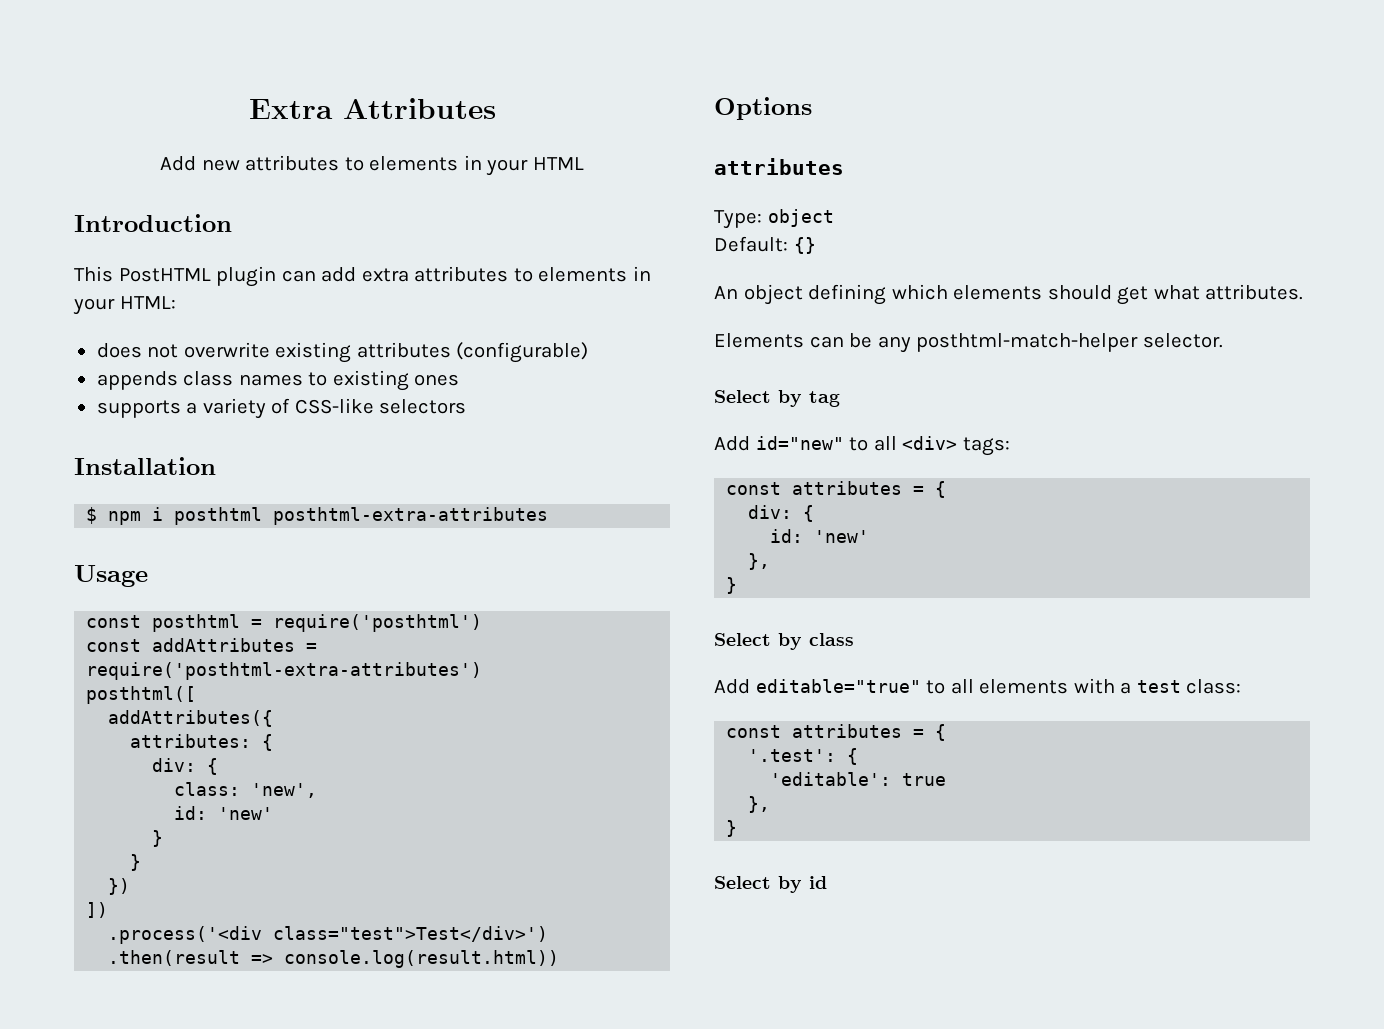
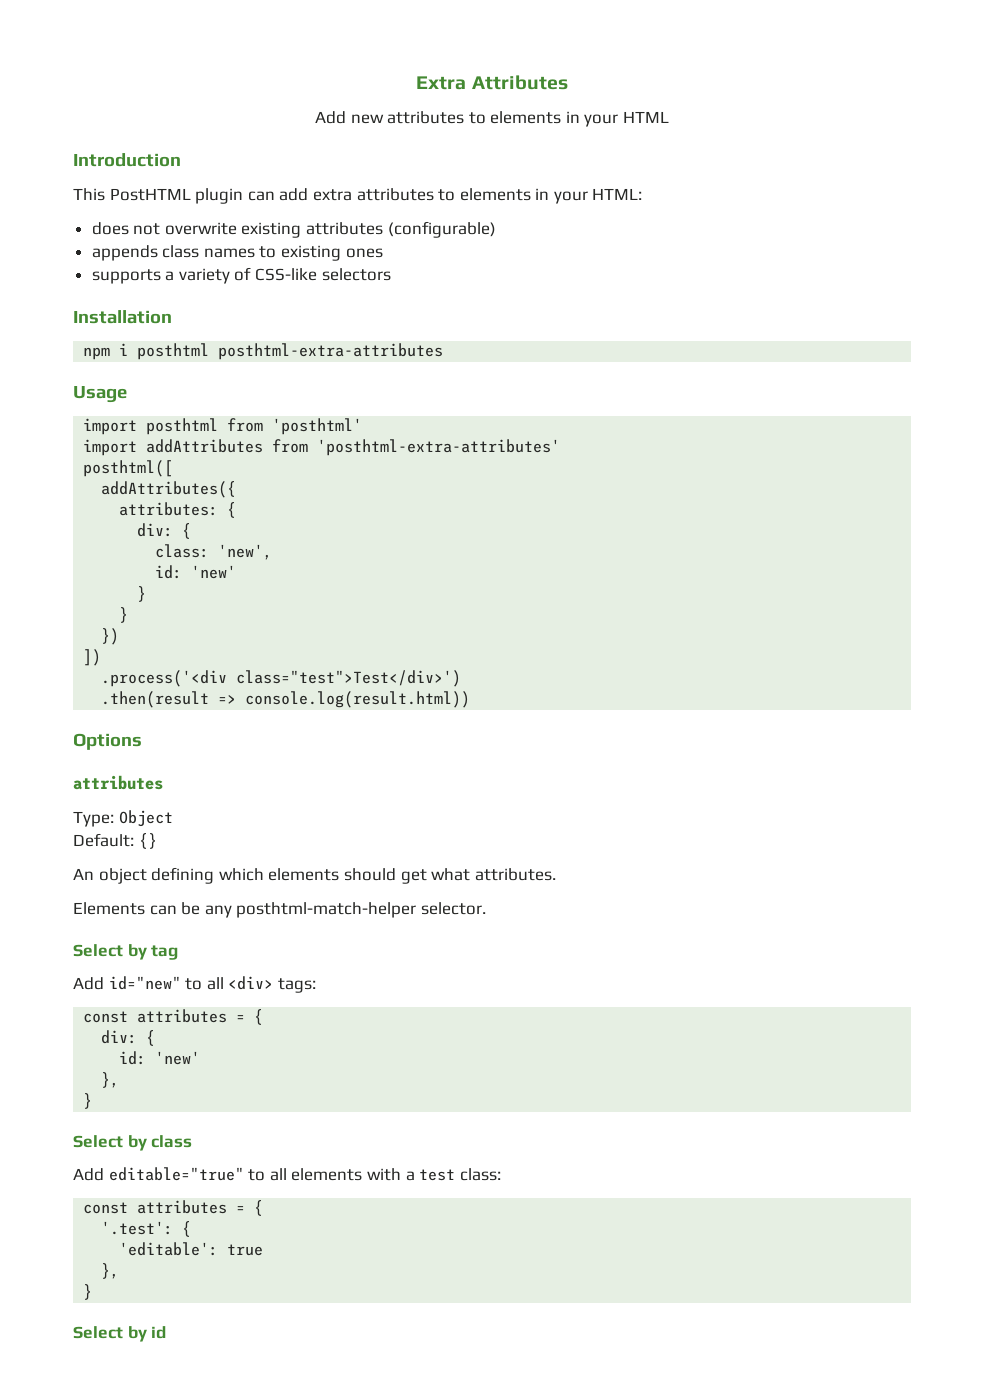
[86,507,98,524] $ -> (172, 317) none
[86,614,483,632] [86,638,318,652] [86,662,483,680] const posthtml = require('posthtml') // const addAttributes = require('posthtml-extra-attributes') -> [83,418,363,435] [83,439,561,456] import posthtml from 'posthtml' // import addAttributes from 'posthtml-extra-attributes'
[767,209,834,227] object -> [118,810,173,827] Object

